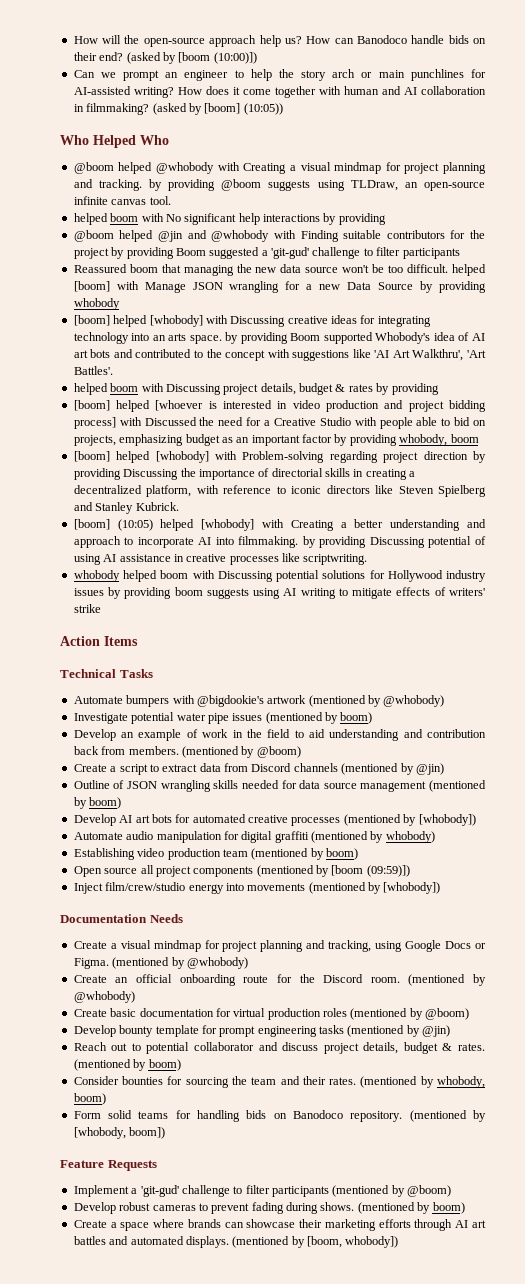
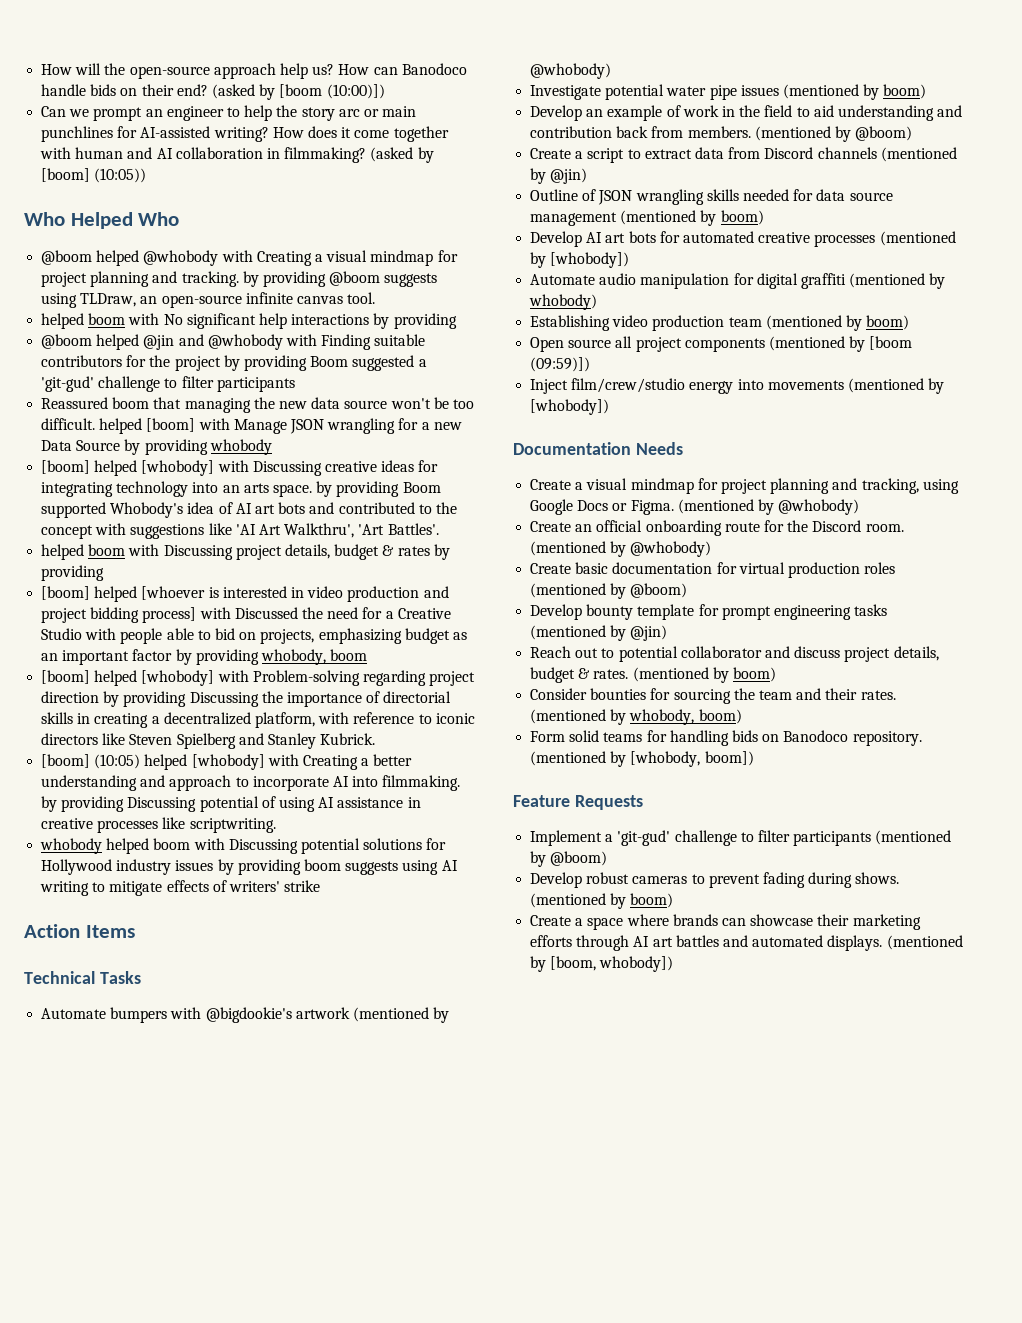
[332,69,356,78] arch -> [338,109,360,117] arc

